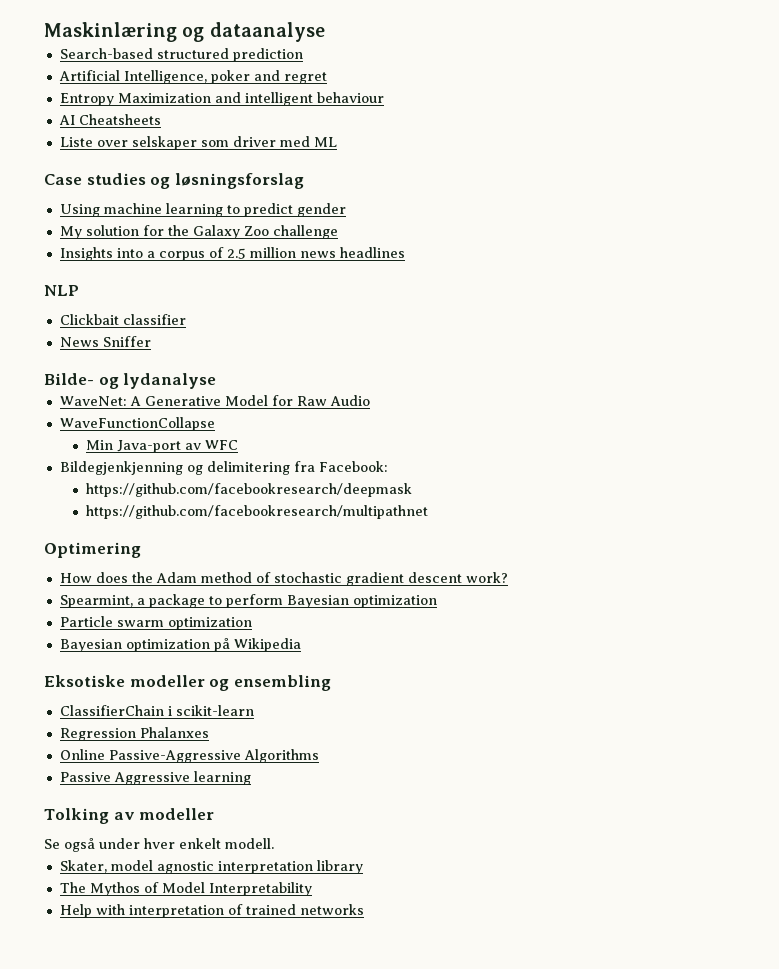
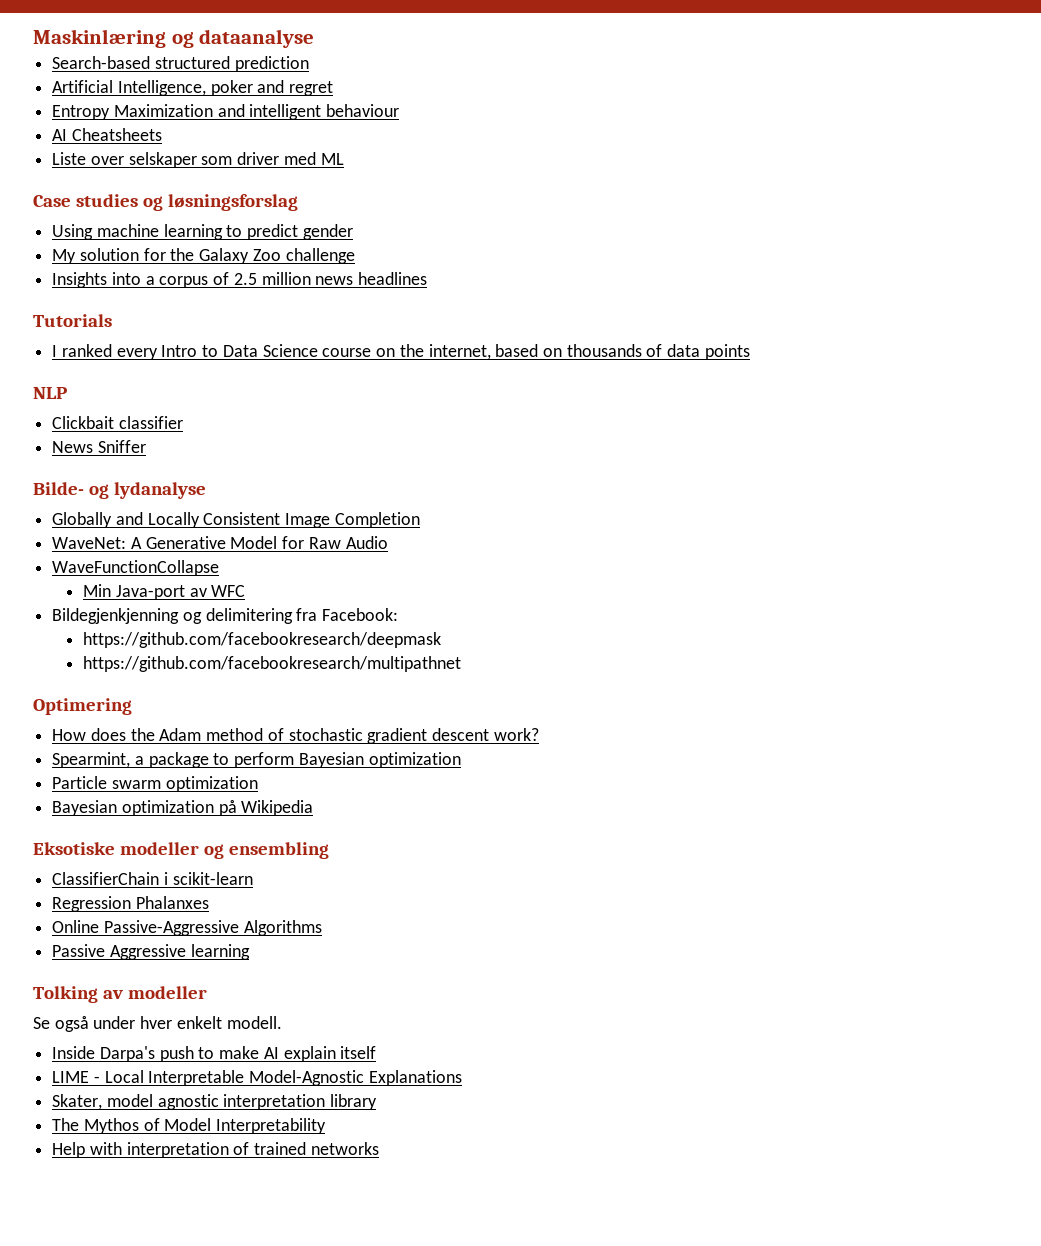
(405, 252) none -> [33,314,112,327] [52,344,750,360] // Tutorials // I ranked every Intro to Data Science course on the internet, based on thousands of data points
(217, 381) none -> [52,512,420,528] // Globally and Locally Consistent Image Completion
(274, 843) none -> [52,1046,377,1062] [52,1070,462,1086] // Inside Darpa's push to make AI explain itself // LIME - Local Interpretable Model-Agnostic Explanations

